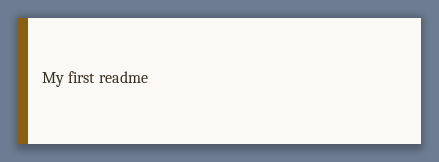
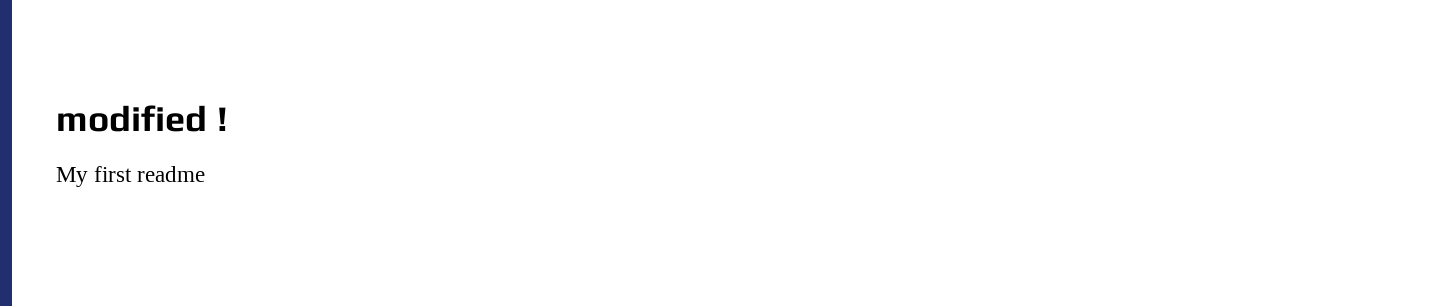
(42, 79) none -> [56,105,228,132] modified ! //

